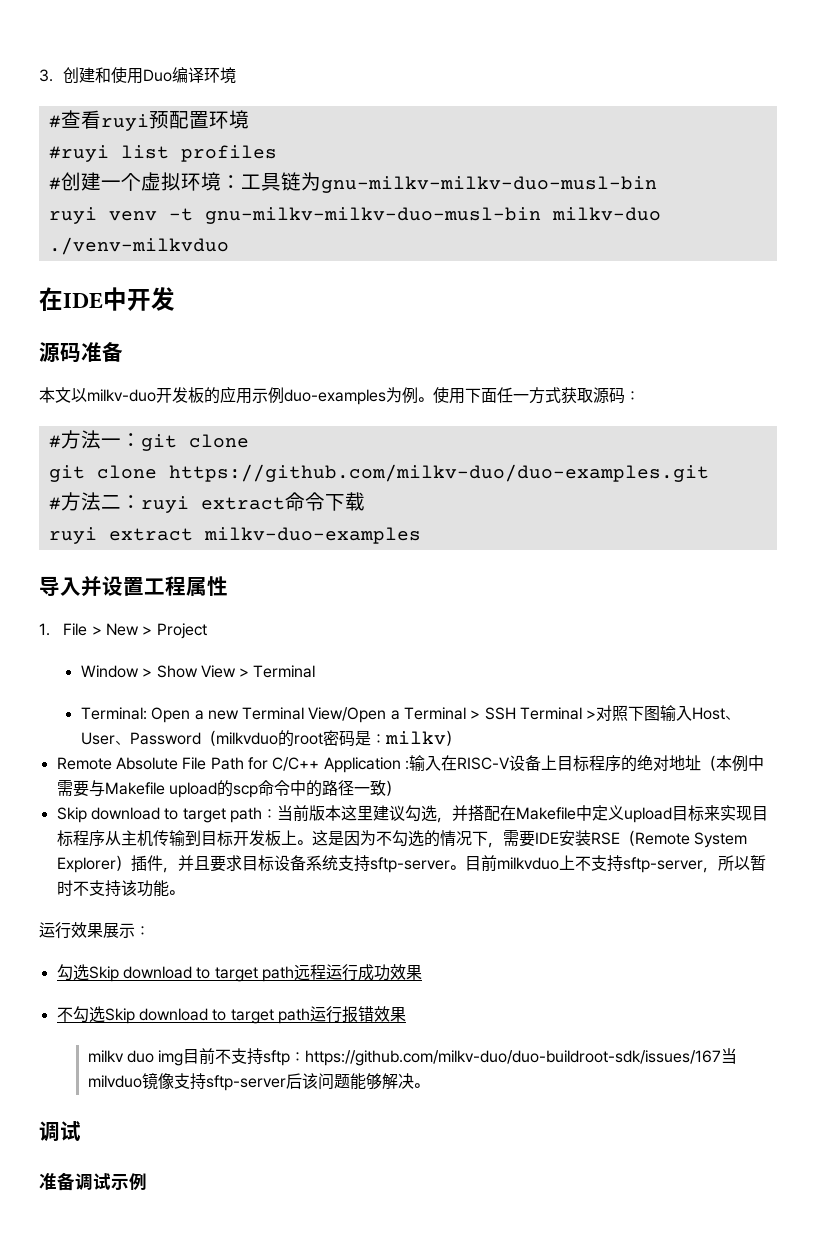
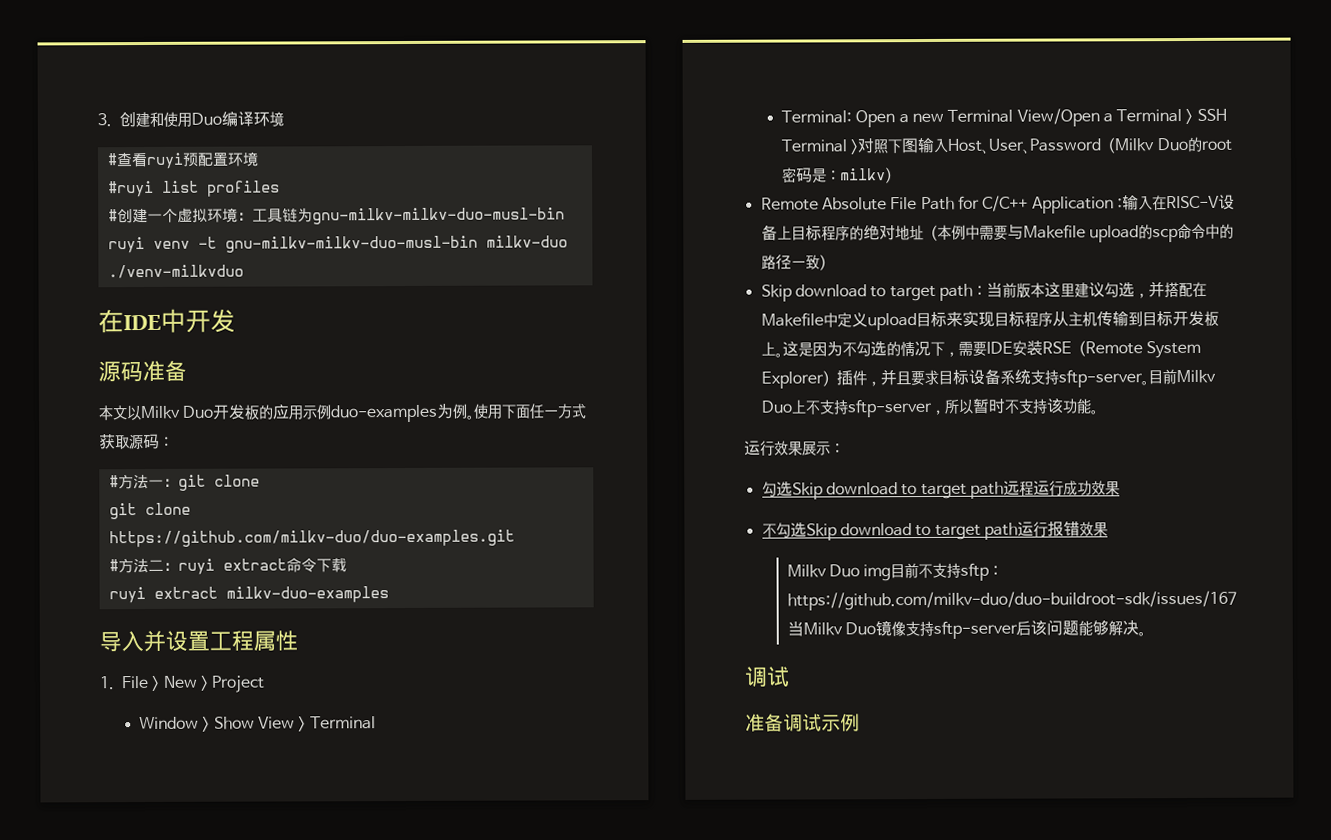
[87,389,156,402] milkv-duo -> [140,405,214,420] Milkv Duo
[215,732,278,745] milkvduo -> [1114,137,1188,152] Milkv Duo
[496,857,559,870] milkvduo -> [1175,369,1216,384] [760,400,792,414] Milkv Duo
[87,1050,154,1063] milkv duo -> [786,564,861,578] Milkv Duo
[87,1075,142,1088] milvduo -> [802,622,877,636] Milkv Duo

